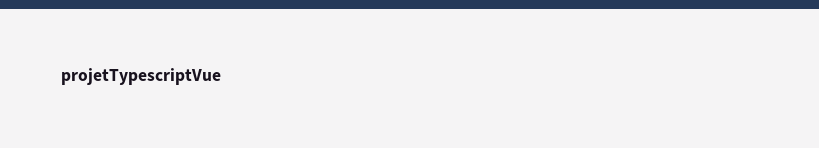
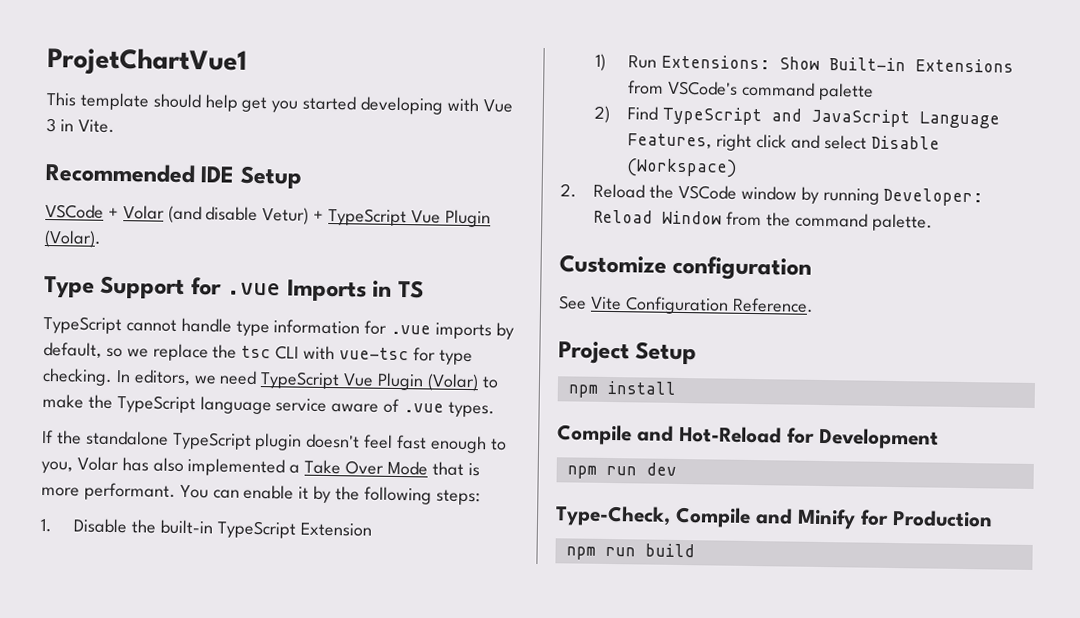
[61,68,221,85] projetTypescriptVue -> [47,47,247,77] [46,92,513,115] [46,118,115,133] [45,163,302,189] [45,203,491,228] [44,229,102,248] [44,275,424,302] [43,315,514,340] [43,341,473,366] [42,367,499,392] [42,393,495,418] [42,429,507,454] [41,456,480,477] [41,482,481,506] [40,518,372,539] [595,53,1015,73] [628,80,875,101] [594,105,1001,129] [627,133,940,151] [626,158,739,178] [560,183,984,207] [593,209,933,232] [559,254,813,281] [558,295,814,315] [558,341,698,365] [567,380,676,398] [557,424,939,450] [566,462,677,479] [555,505,993,530] [565,543,695,560] ProjetChartVue1 // This template should help get you started developing with Vue 3 in Vite. // Recommended IDE Setup // VSCode + Volar (and disable Vetur) + TypeScript Vue Plugin (Volar). // Type Support for .vue Imports in TS // TypeScript cannot handle type information for .vue imports by default, so we replace the tsc CLI with vue-tsc for type checking. In editors, we need TypeScript Vue Plugin (Volar) to make the TypeScript language service aware of .vue types. // If the standalone TypeScript plugin doesn't feel fast enough to you, Volar has also implemented a Take Over Mode that is more performant. You can enable it by the following steps: // 1. Disable the built-in TypeScript Extension // 1) Run Extensions: Show Built-in Extensions from VSCode's command palette // 2) Find TypeScript and JavaScript Language Features, right click and select Disable (Workspace) // 2. Reload the VSCode window by running Developer: Reload Window from the command palette. // Customize configuration // See Vite Configuration Reference. // Project Setup // npm install // Compile and Hot-Reload for Development // npm run dev // Type-Check, Compile and Minify for Production // npm run build

